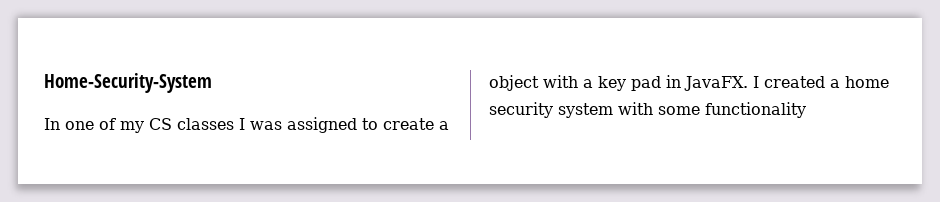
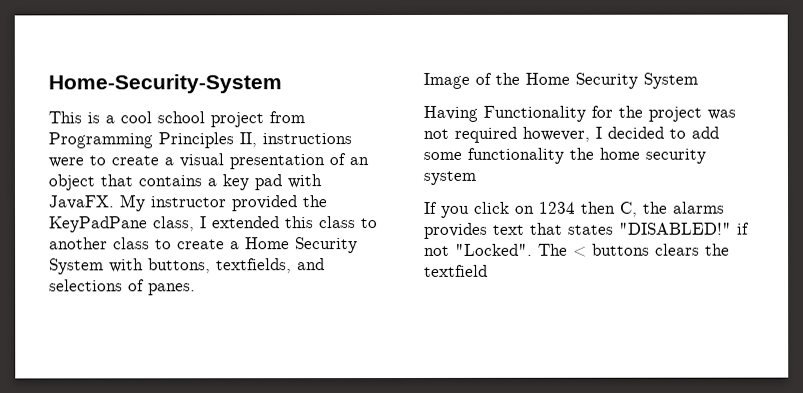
[44,117,449,133] [489,75,889,91] [489,102,806,118] In one of my CS classes I was assigned to create a object with a key pad in JavaFX. I created a home security system with some functionality -> [48,111,305,128] [48,132,352,149] [48,153,369,170] [48,174,322,191] [48,194,328,212] [49,216,378,233] [49,237,358,254] [49,258,325,275] [49,279,196,296] [423,72,698,89] [423,105,736,122] [423,126,719,143] [423,147,706,164] [423,170,476,185] [424,201,725,218] [424,222,750,239] [424,243,730,257] [424,264,488,277] This is a cool school project from Programming Principles II, instructions were to create a visual presentation of an object that contains a key pad with JavaFX. My instructor provided the KeyPadPane class, I extended this class to another class to create a Home Security System with buttons, textfields, and selections of panes. // Image of the Home Security System // Having Functionality for the project was not required however, I decided to add some functionality the home security system // If you click on 1234 then C, the alarms provides text that states "DISABLED!" if not "Locked". The < buttons clears the textfield

